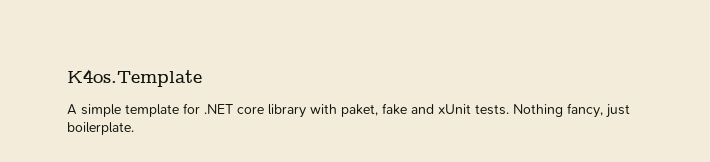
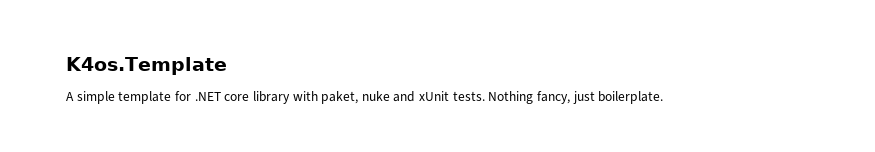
[382,103,407,115] fake -> [361,91,390,101] nuke

